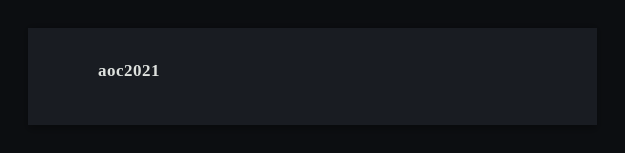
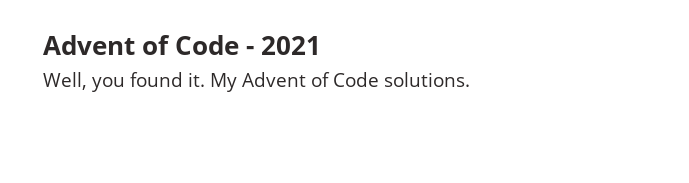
[98,65,160,76] aoc2021 -> [43,35,322,55] [43,72,470,92] Advent of Code - 2021 // Well, you found it. My Advent of Code solutions.

